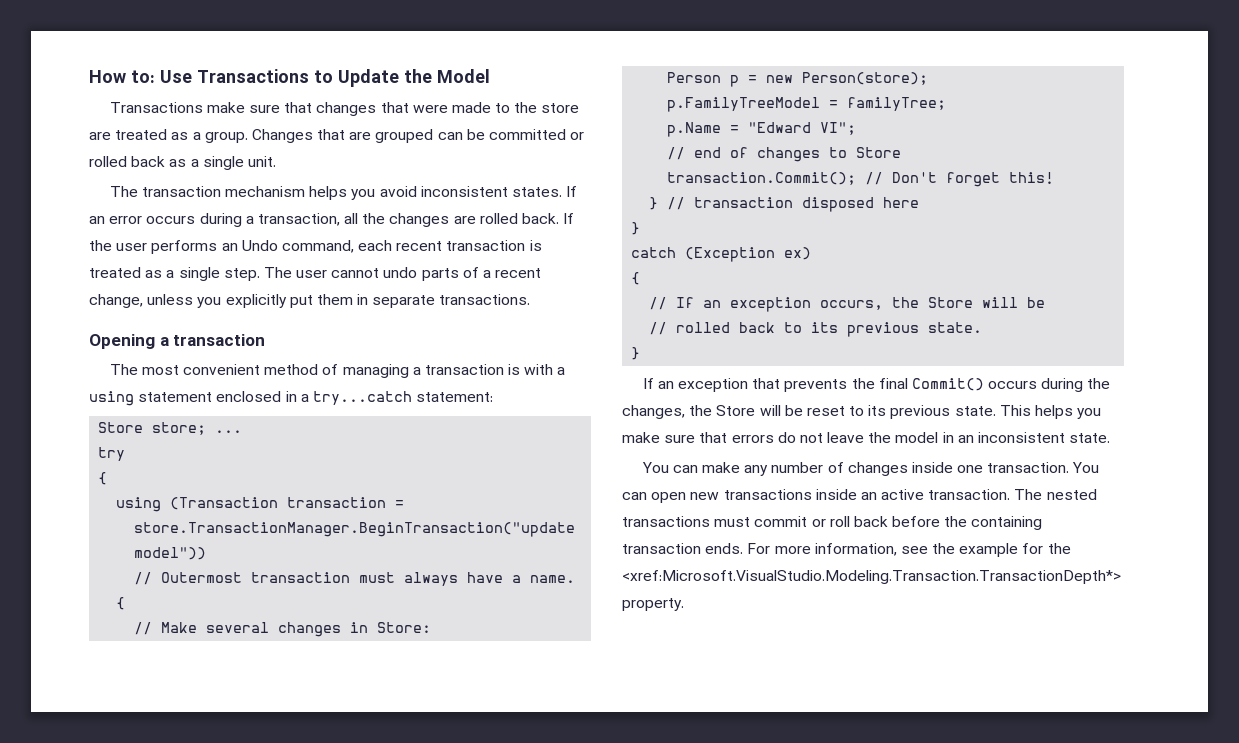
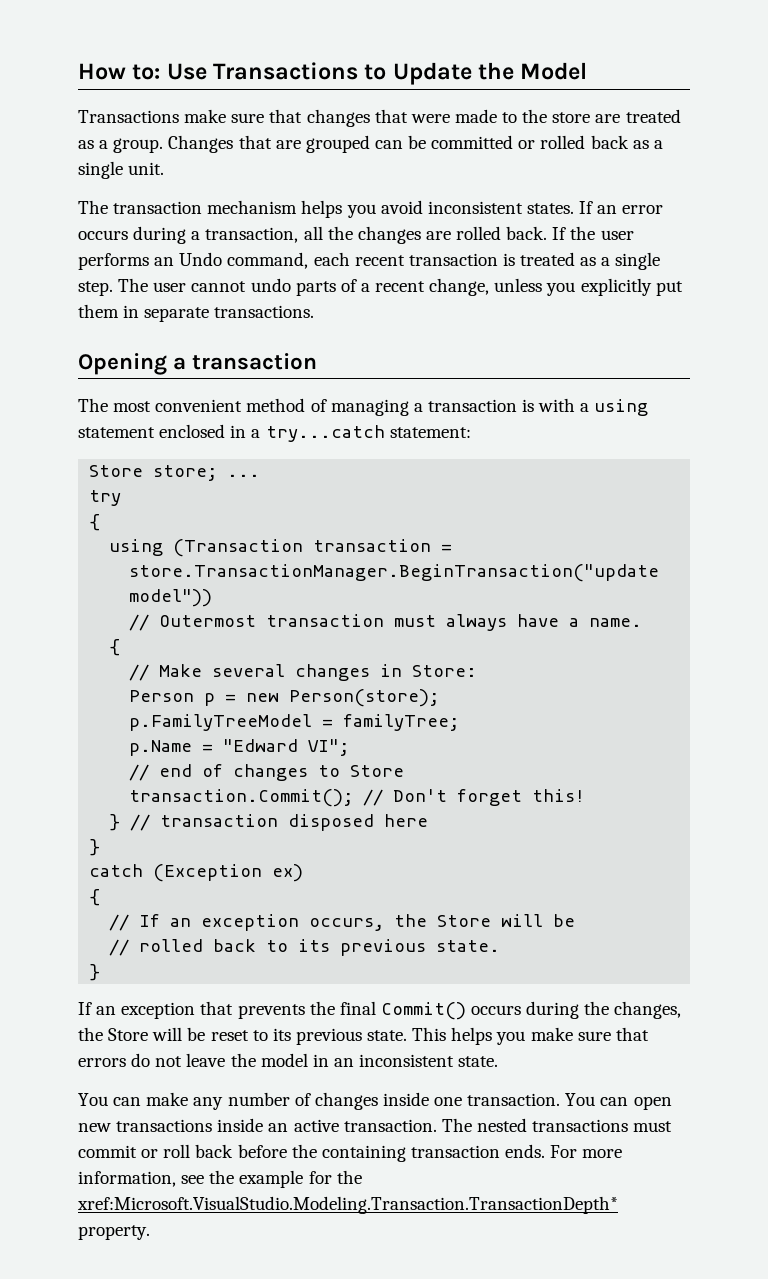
[622,570,1121,584] <xref:Microsoft.VisualStudio.Modeling.Transaction.TransactionDepth*> -> [77,1196,618,1214] xref:Microsoft.VisualStudio.Modeling.Transaction.TransactionDepth*

